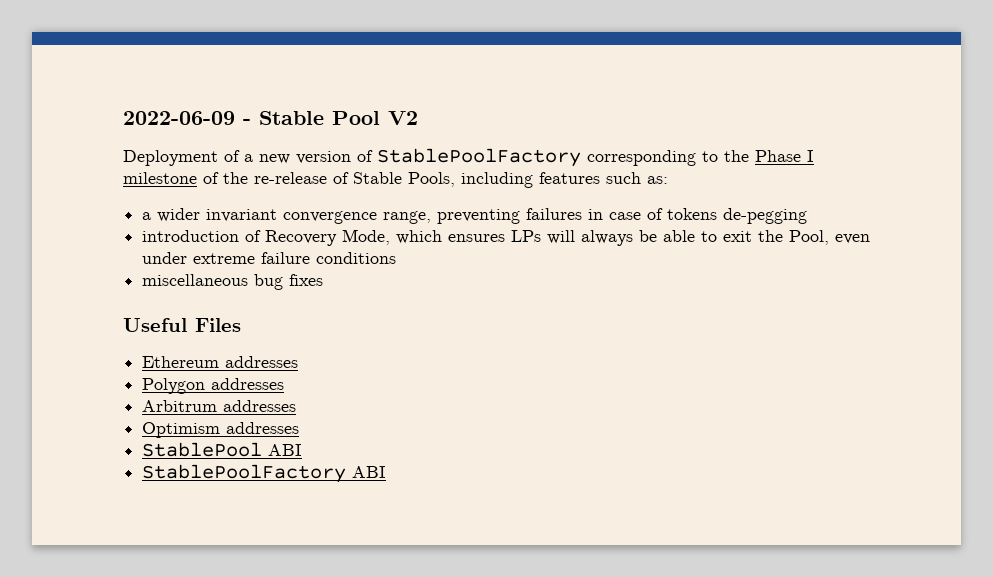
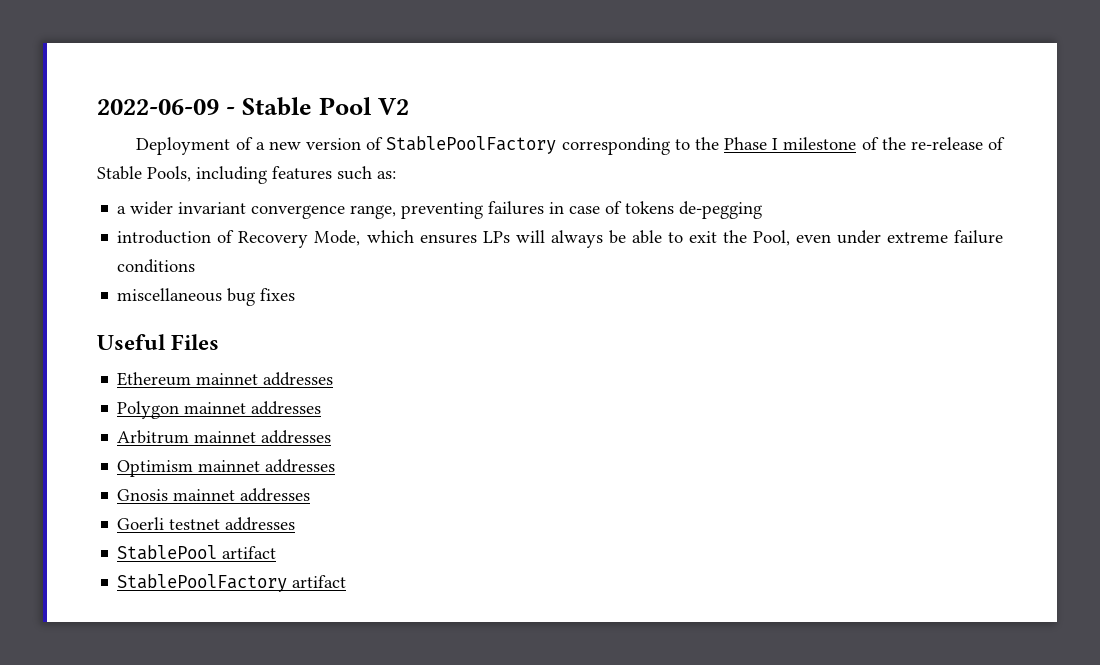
(220, 362) none -> [196,373,259,385] mainnet
(206, 386) none -> [184,402,247,414] mainnet
(218, 406) none -> [194,431,257,443] mainnet
(221, 430) none -> [198,459,336,473] [117,488,311,502] [117,517,221,530] mainnet addresses // Gnosis mainnet addresses // Goerli testnet
[268,444,303,456] [142,464,387,483] ABI // StablePoolFactory ABI -> [222,546,277,559] [117,574,347,592] artifact // StablePoolFactory artifact

